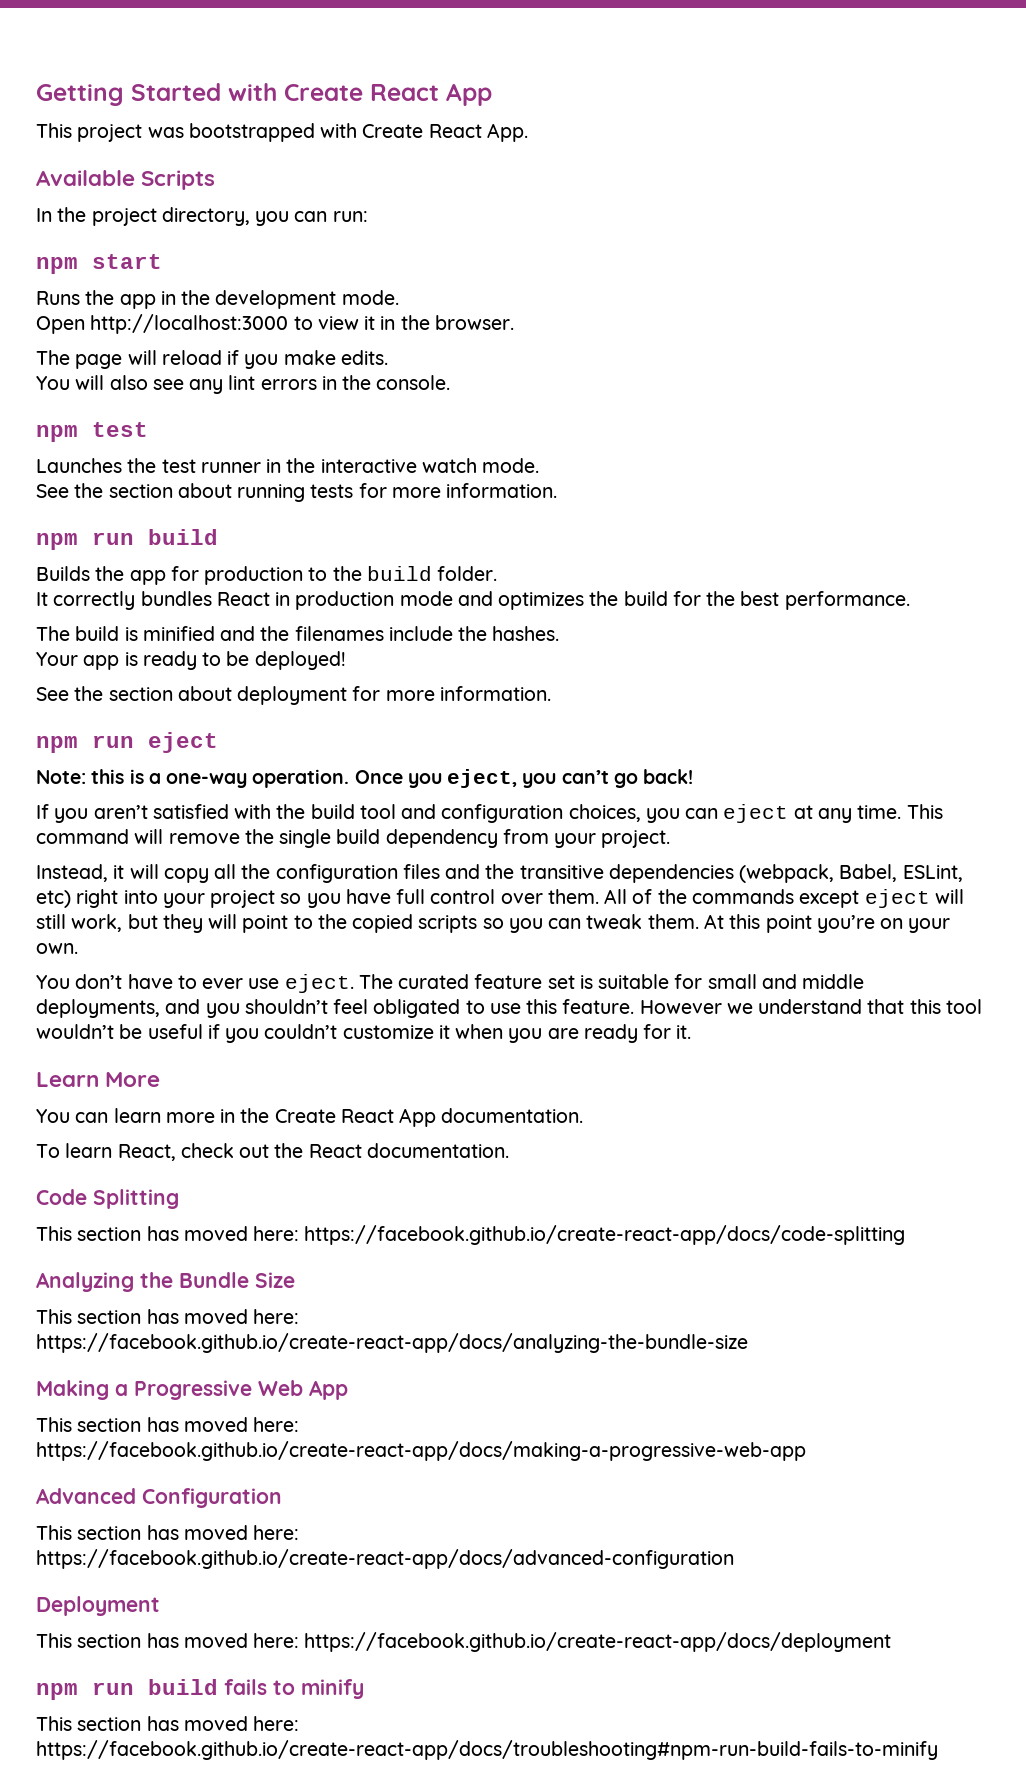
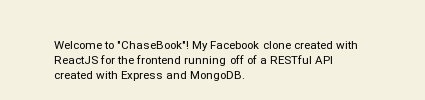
[36,83,492,106] [36,123,528,142] [36,170,216,190] [36,207,368,226] [36,254,162,274] [36,290,399,309] [36,314,514,334] [36,350,388,369] [36,375,451,394] [36,422,148,442] [36,458,540,473] [36,483,558,502] [36,529,218,550] [36,566,498,585] [36,591,910,610] [36,626,560,641] [36,651,346,670] [36,686,551,705] [36,732,218,753] [36,769,694,788] [36,804,943,823] [36,829,671,848] [36,864,963,883] [36,889,964,908] [36,914,951,933] [36,943,78,954] [36,974,865,993] [36,999,982,1018] [36,1024,692,1043] [36,1072,161,1087] [36,1108,584,1127] [36,1143,509,1161] [36,1189,179,1209] [36,1225,906,1245] [36,1272,295,1292] [36,1309,300,1324] [36,1333,748,1353] [36,1380,348,1400] [36,1417,300,1432] [36,1441,806,1461] [36,1488,282,1508] [36,1525,300,1540] [36,1549,734,1569] [36,1596,160,1616] [36,1632,892,1652] [36,1679,364,1700] [36,1716,300,1731] [36,1740,938,1760] Getting Started with Create React App // This project was bootstrapped with Create React App. // Available Scripts // In the project directory, you can run: // npm start // Runs the app in the development mode. // Open http://localhost:3000 to view it in the browser. // The page will reload if you make edits. // You will also see any lint errors in the console. // npm test // Launches the test runner in the interactive watch mode. // See the section about running tests for more information. // npm run build // Builds the app for production to the build folder. // It correctly bundles React in production mode and optimizes the build for the best performance. // The build is minified and the filenames include the hashes. // Your app is ready to be deployed! // See the section about deployment for more information. // npm run eject // Note: this is a one-way operation. Once you eject, you can’t go back! // If you aren’t satisfied with the build tool and configuration choices, you can eject at any time. This command will remove the single build dependency from your project. // Instead, it will copy all the configuration files and the transitive dependencies (webpack, Babel, ESLint, etc) right into your project so you have full control over them. All of the commands except eject will still work, but they will point to the copied scripts so you can tweak them. At this point you’re on your own. // You don’t have to ever use eject. The curated feature set is suitable for small and middle deployments, and you shouldn’t feel obligated to use this feature. However we understand that this tool wouldn’t be useful if you couldn’t customize it when you are ready for it. // Learn More // You can learn more in the Create React App documentation. // To learn React, check out the React documentation. // Code Splitting // This section has moved here: https://facebook.github.io/create-react-app/docs/code-splitting // Analyzing the Bundle Size // This section has moved here: https://facebook.github.io/create-react-app/docs/analyzing-the-bundle-size // Making a Progressive Web App // This section has moved here: https://facebook.github.io/create-react-app/docs/making-a-progressive-web-app // Advanced Configuration // This section has moved here: https://facebook.github.io/create-react-app/docs/advanced-configuration // Deployment // This section has moved here: https://facebook.github.io/create-react-app/docs/deployment // npm run build fails to minify // This section has moved here: https://facebook.github.io/create-react-app/docs/troubleshooting#npm-run-build-fails-to-minify -> [54,41,358,51] [54,55,333,66] [54,71,246,81] Welcome to "ChaseBook"! My Facebook clone created with ReactJS for the frontend running off of a RESTful API created with Express and MongoDB.

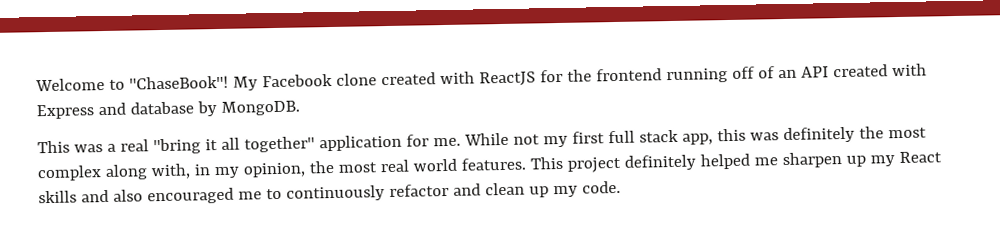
[259,55,312,64] a RESTful -> [777,69,797,79] an
(188, 75) none -> [129,101,217,117] database by
(246, 76) none -> [37,126,927,155] [37,151,942,182] [38,180,621,205] // This was a real "bring it all together" application for me. While not my first full stack app, this was definitely the most complex along with, in my opinion, the most real world features. This project definitely helped me sharpen up my React skills and also encouraged me to continuously refactor and clean up my code.

